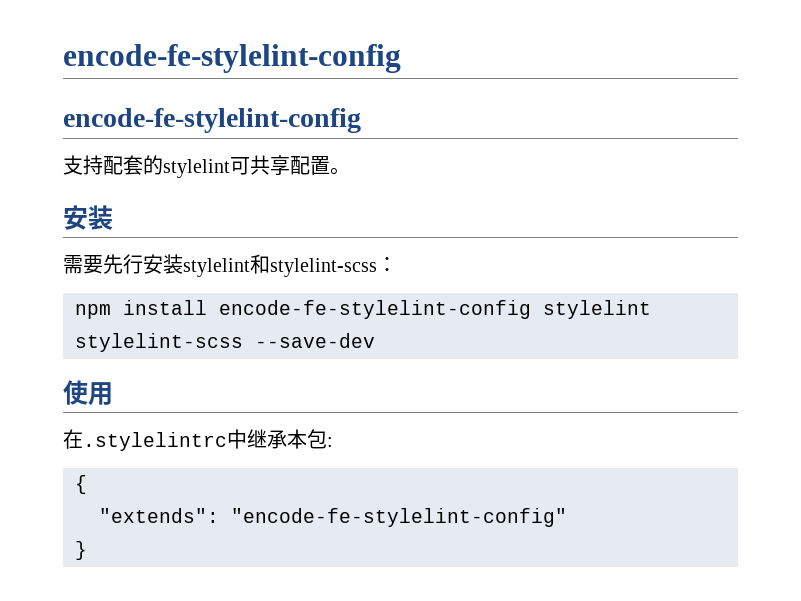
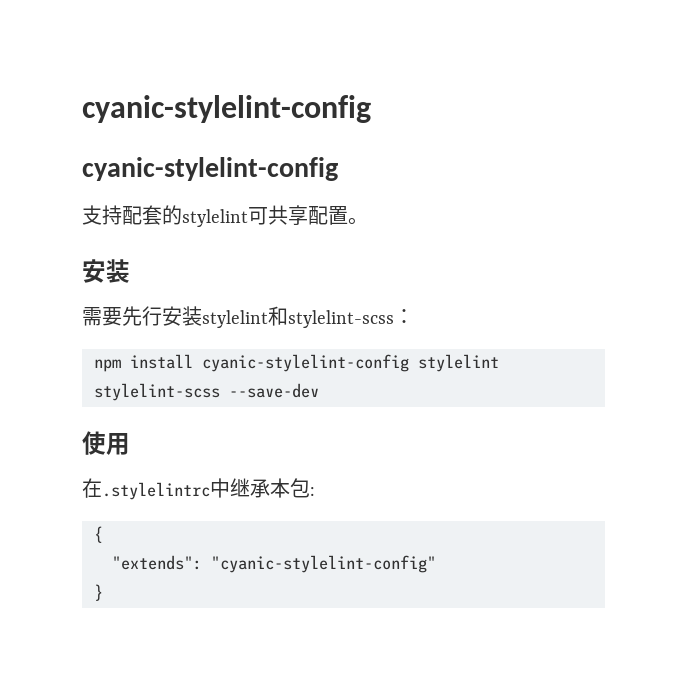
[63,44,401,73] [63,108,361,133] encode-fe-stylelint-config // encode-fe-stylelint-config -> [82,95,371,123] [82,157,338,181] cyanic-stylelint-config // cyanic-stylelint-config
[219,300,531,319] encode-fe-stylelint-config -> [202,354,409,372] cyanic-stylelint-config
[231,508,567,527] "encode-fe-stylelint-config" -> [211,555,436,573] "cyanic-stylelint-config"

